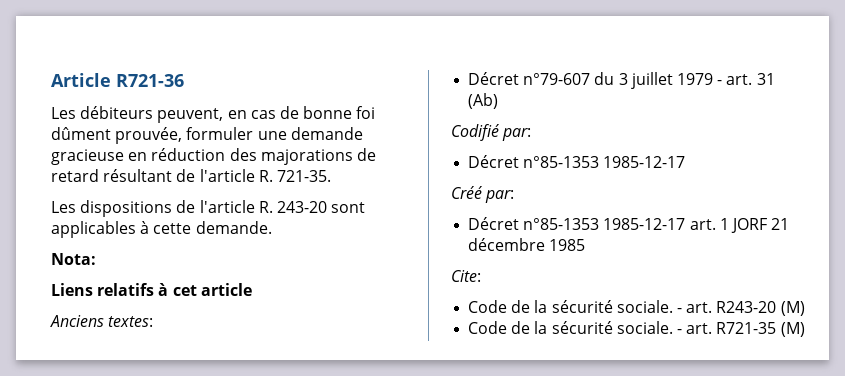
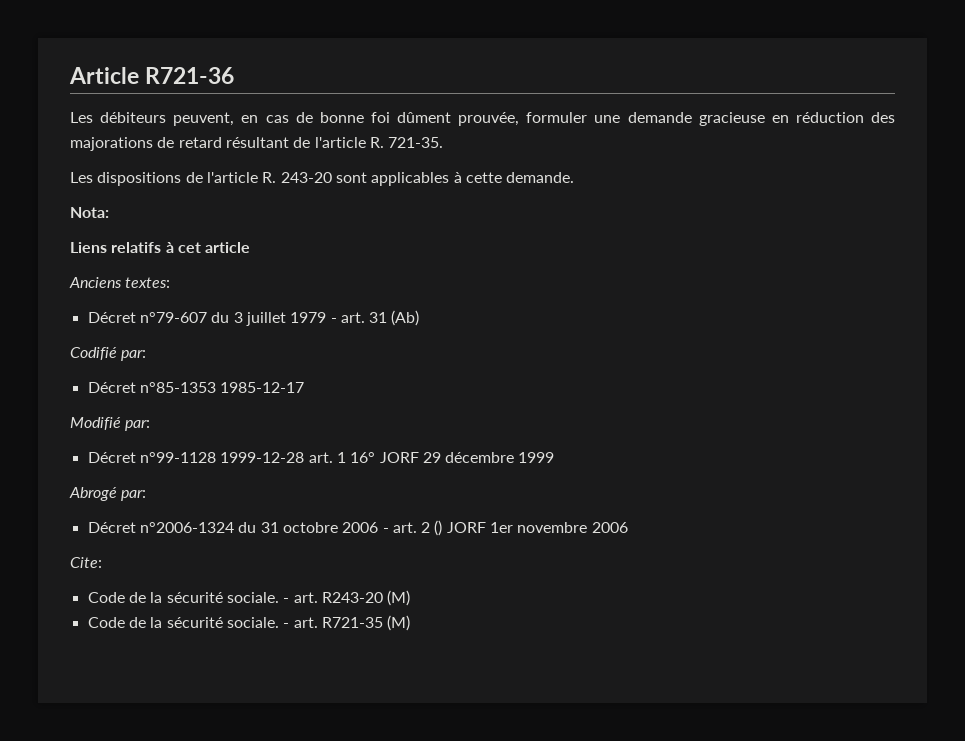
[451,186,515,203] [468,217,790,233] [468,238,586,251] Créé par: // Décret n°85-1353 1985-12-17 art. 1 JORF 21 décembre 1985 -> [70,417,151,431] [87,452,555,463] [69,487,147,501] [87,520,628,536] Modifié par: // Décret n°99-1128 1999-12-28 art. 1 16° JORF 29 décembre 1999 // Abrogé par: // Décret n°2006-1324 du 31 octobre 2006 - art. 2 () JORF 1er novembre 2006

